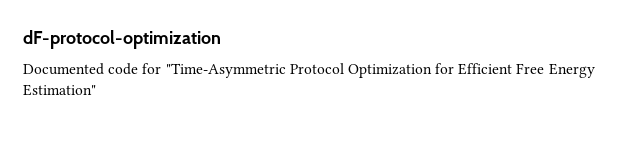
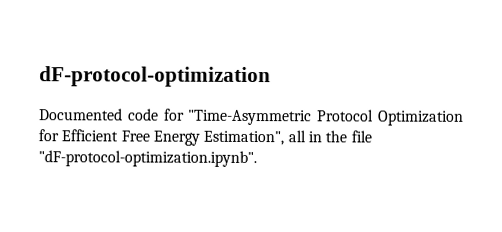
[23,84,96,96] Estimation" -> [203,130,372,146] [38,150,257,168] Estimation", all in the file "dF-protocol-optimization.ipynb".

